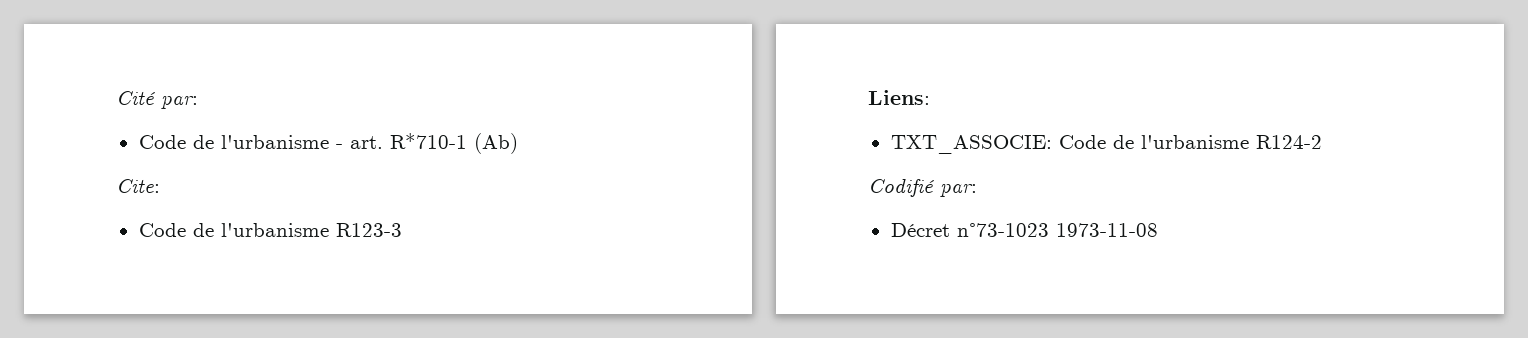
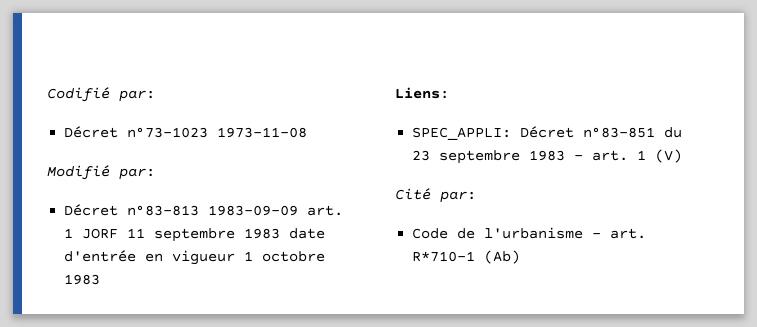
(116, 98) none -> [47,87,155,102] [64,126,308,138] [47,165,155,180] [64,204,344,216] [64,228,326,242] [64,250,326,265] [64,274,101,285] [395,87,449,99] [412,126,683,140] [412,149,683,164] Codifié par: // Décret n°73-1023 1973-11-08 // Modifié par: // Décret n°83-813 1983-09-09 art. 1 JORF 11 septembre 1983 date d'entrée en vigueur 1 octobre 1983 // Liens: // SPEC_APPLI: Décret n°83-851 du 23 septembre 1983 - art. 1 (V) //
[116,179,160,193] [138,223,402,237] [868,90,930,105] [890,135,1322,154] [868,178,977,197] [890,223,1158,237] // Cite: // Code de l'urbanisme R123-3 // Liens: // TXT_ASSOCIE: Code de l'urbanisme R124-2 // Codifié par: // Décret n°73-1023 1973-11-08 -> (521, 257) none

